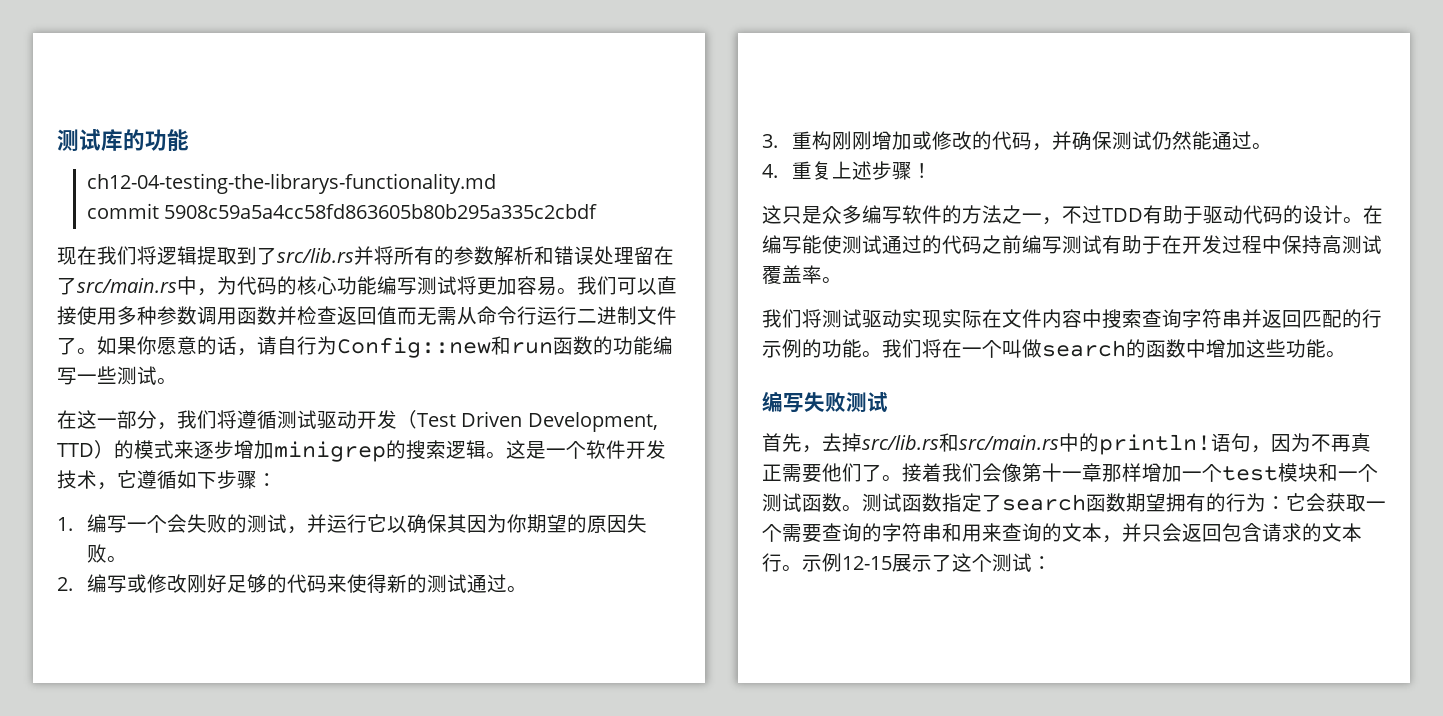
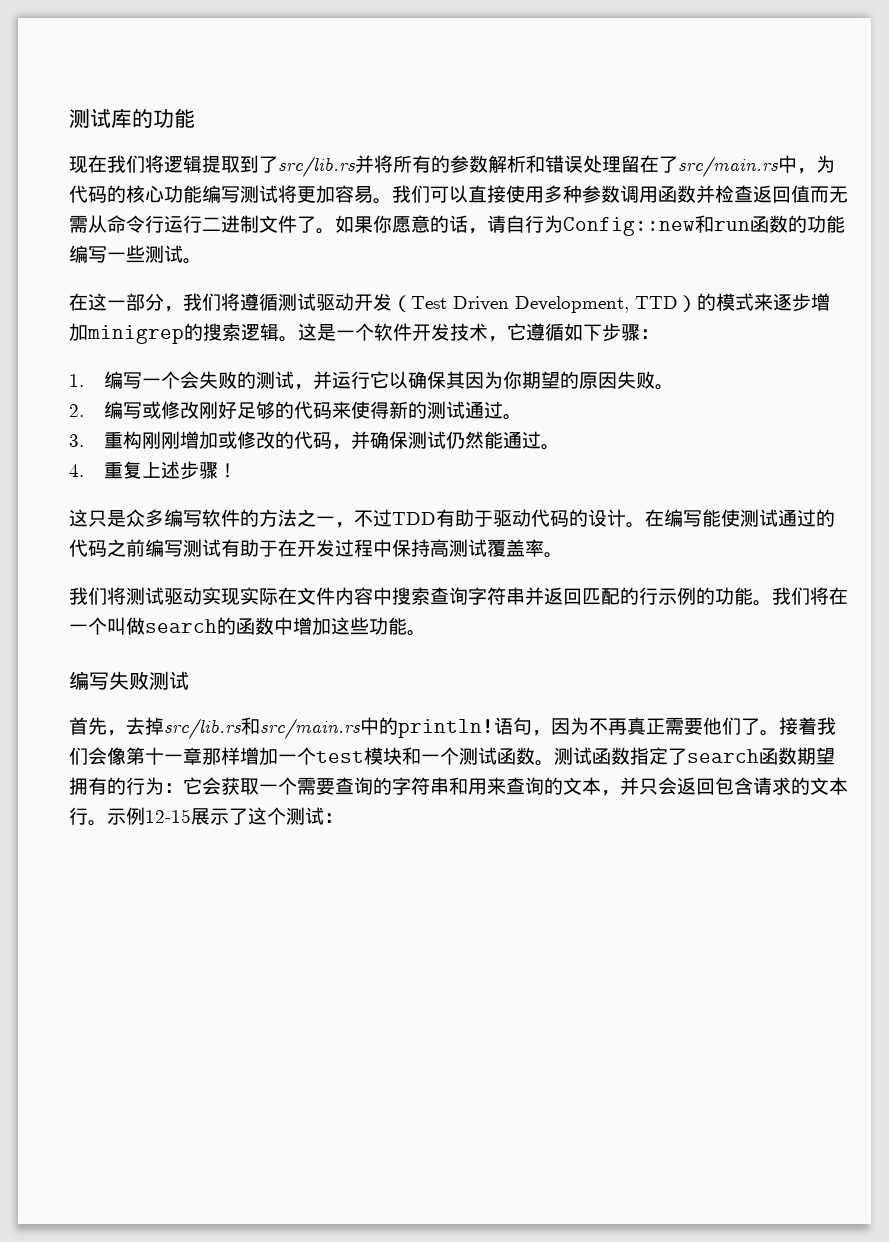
[86,173,496,194] [86,203,598,219] // ch12-04-testing-the-librarys-functionality.md // commit 5908c59a5a4cc58fd863605b80b295a335c2cbdf -> (195, 118) none

